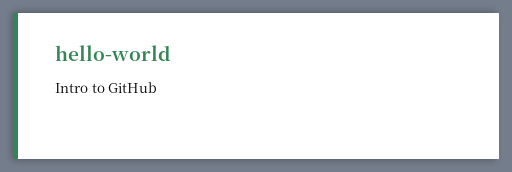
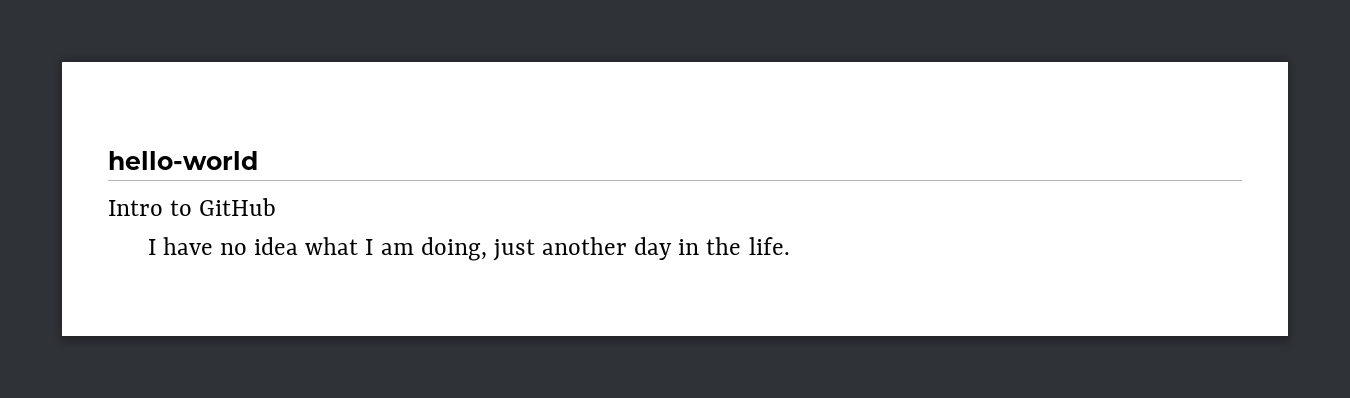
(158, 87) none -> [147,237,790,261] // I have no idea what I am doing, just another day in the life.

